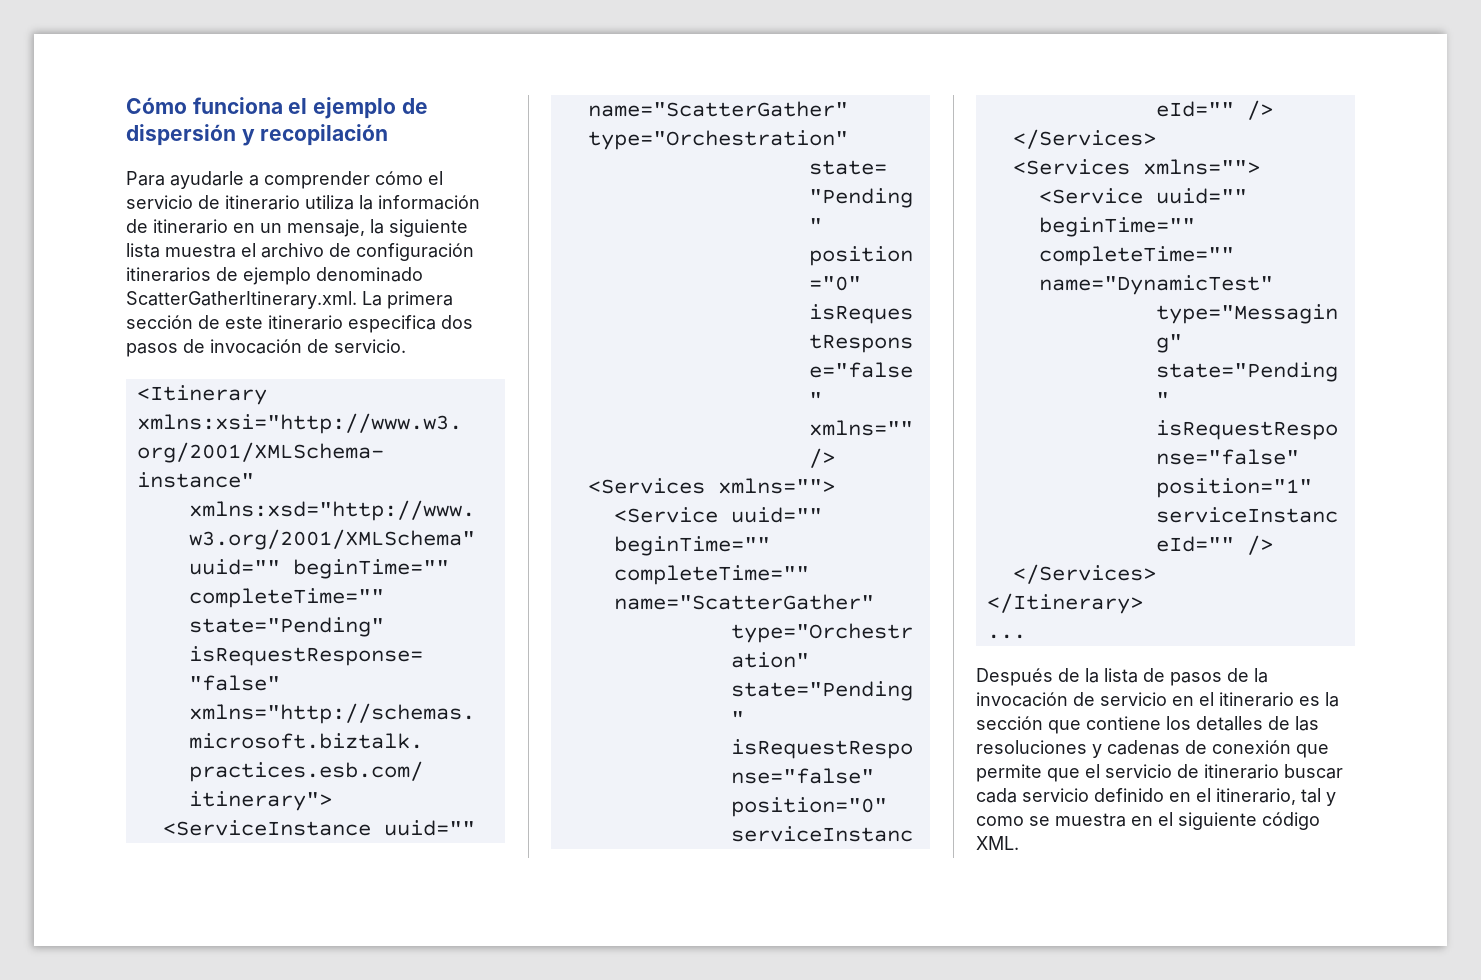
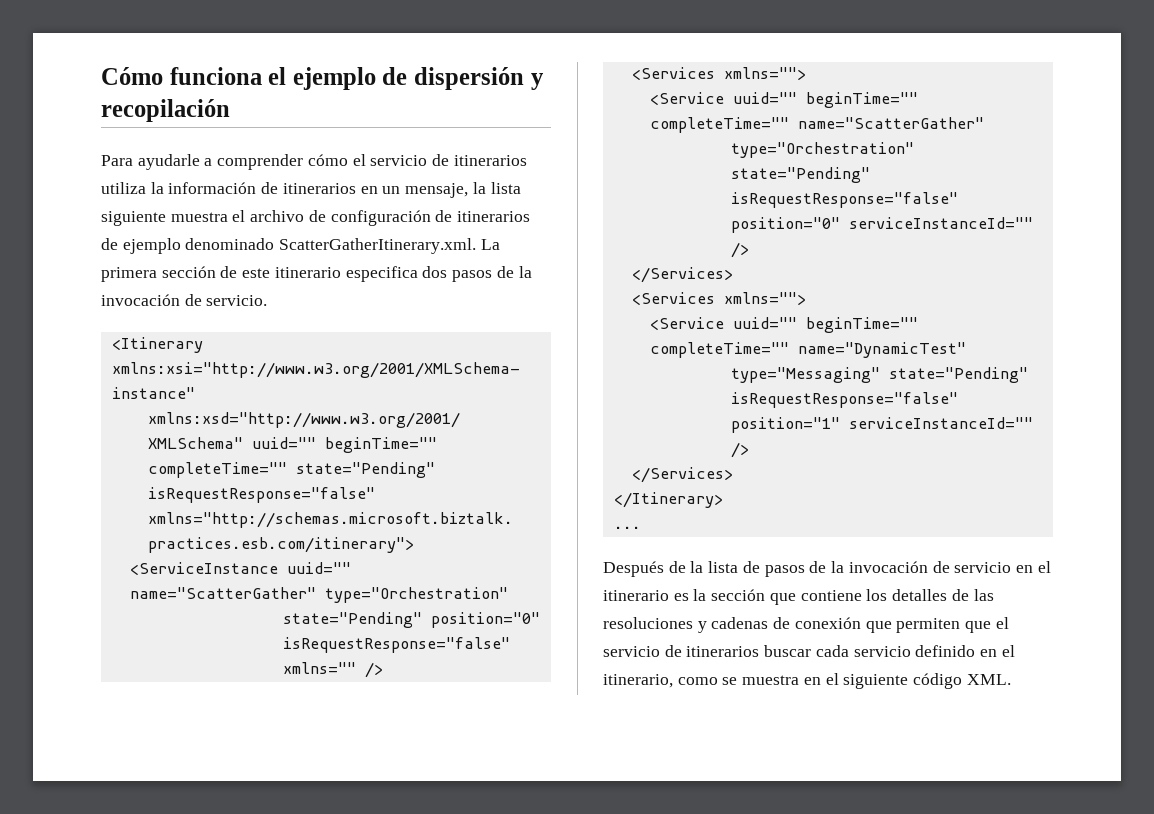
[225,195,300,210] itinerario -> [453,155,527,166] itinerarios
[153,219,228,234] itinerario -> [282,183,356,194] itinerarios
[389,219,468,237] [126,243,160,258] siguiente lista -> [490,182,521,194] [101,211,166,226] lista siguiente
(474, 252) none -> [435,210,453,222] de
(205, 346) none -> [518,266,532,278] la
[976,764,1042,782] permite -> [896,618,961,633] permiten
[1204,764,1279,779] itinerario -> [686,646,760,657] itinerarios
[1301,788,1336,806] tal y -> (673, 681) none

